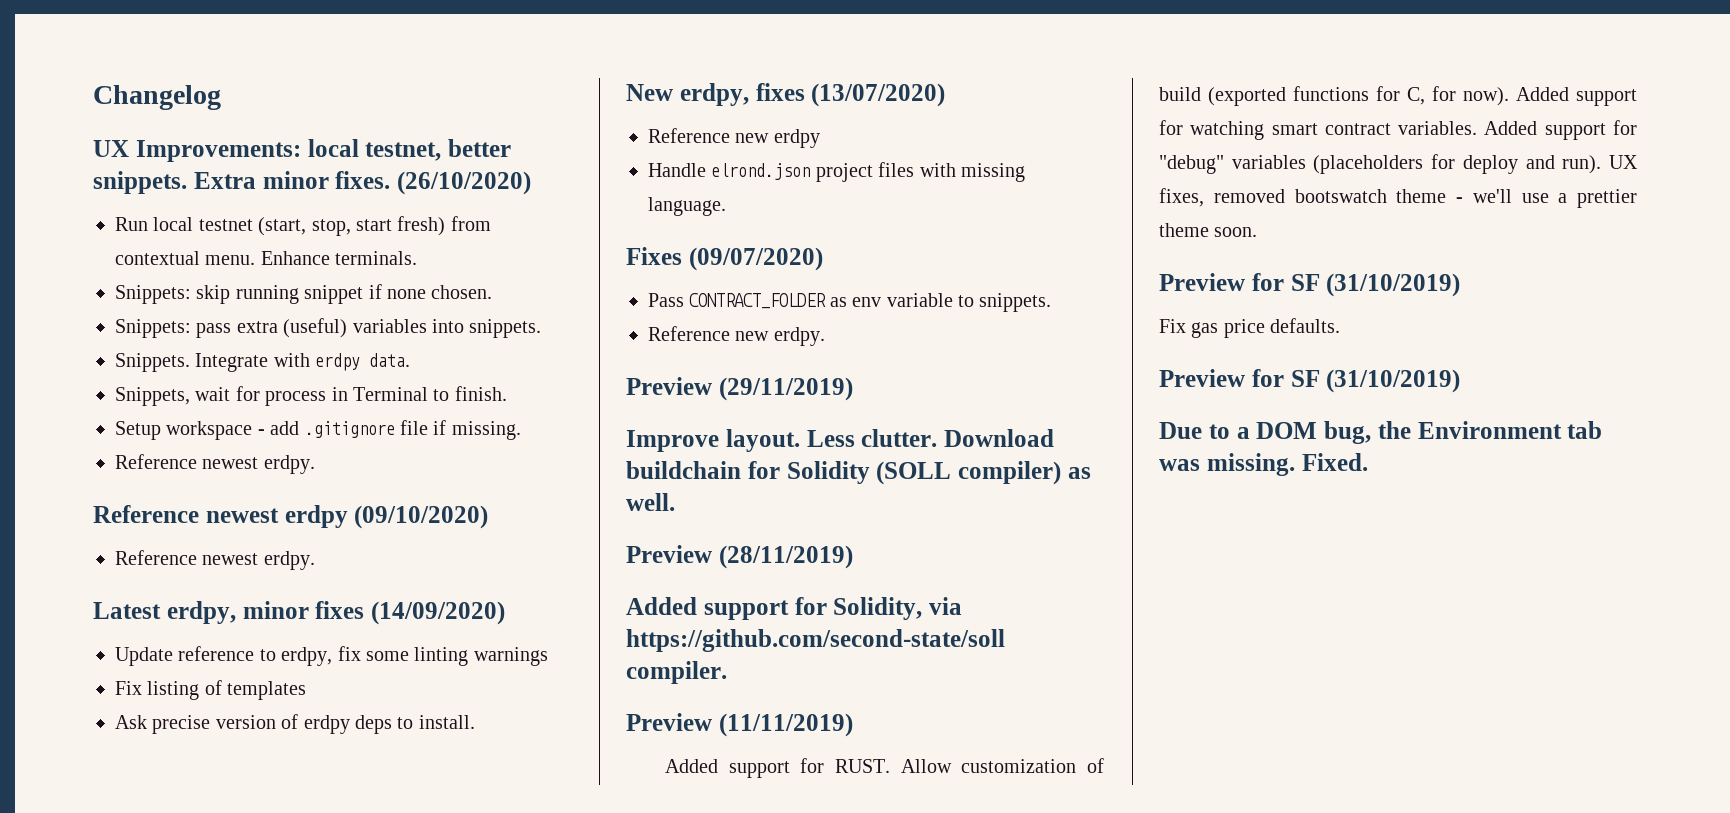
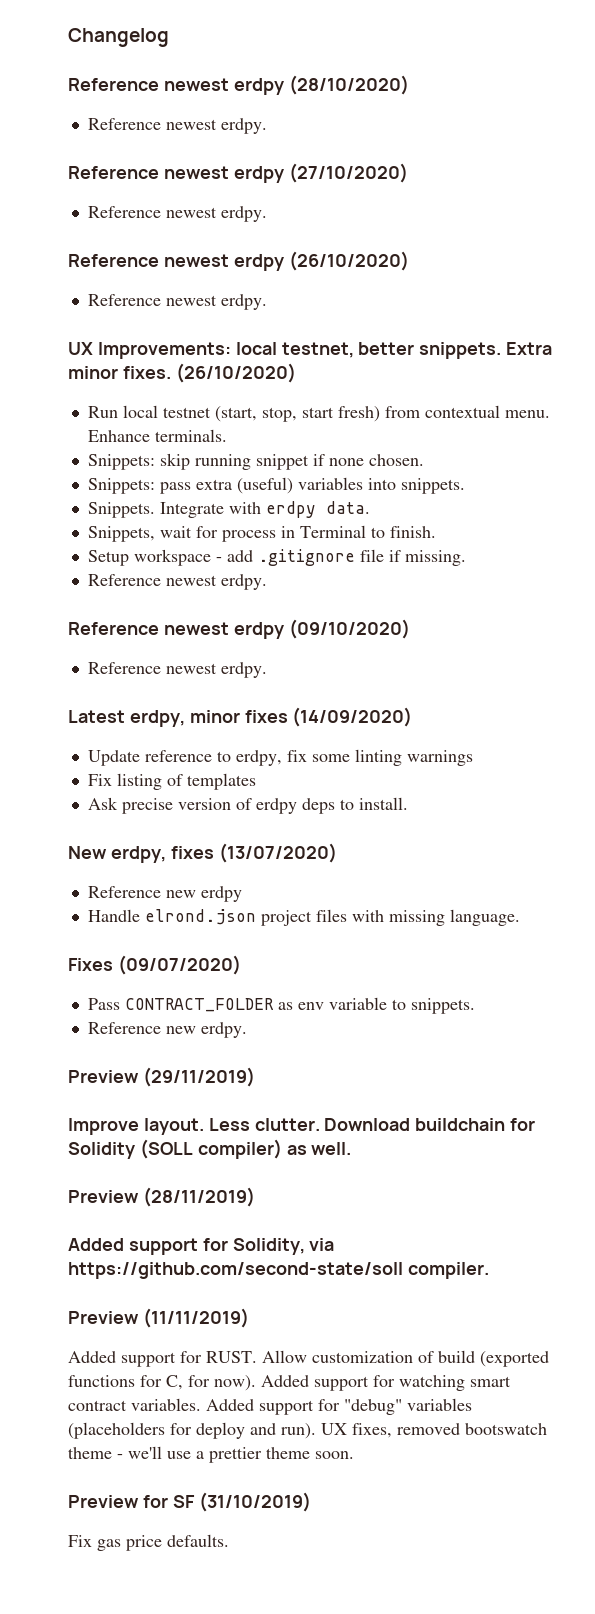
(221, 97) none -> [68,75,409,95] [87,118,267,134] [68,163,408,183] [87,206,267,222] [68,251,409,271] [87,294,267,310] // Reference newest erdpy (28/10/2020) // Reference newest erdpy. // Reference newest erdpy (27/10/2020) // Reference newest erdpy. // Reference newest erdpy (26/10/2020) // Reference newest erdpy.
[1159,369,1461,393] [1159,421,1603,444] [1159,453,1368,476] // Preview for SF (31/10/2019) // Due to a DOM bug, the Environment tab was missing. Fixed. -> (229, 1540) none

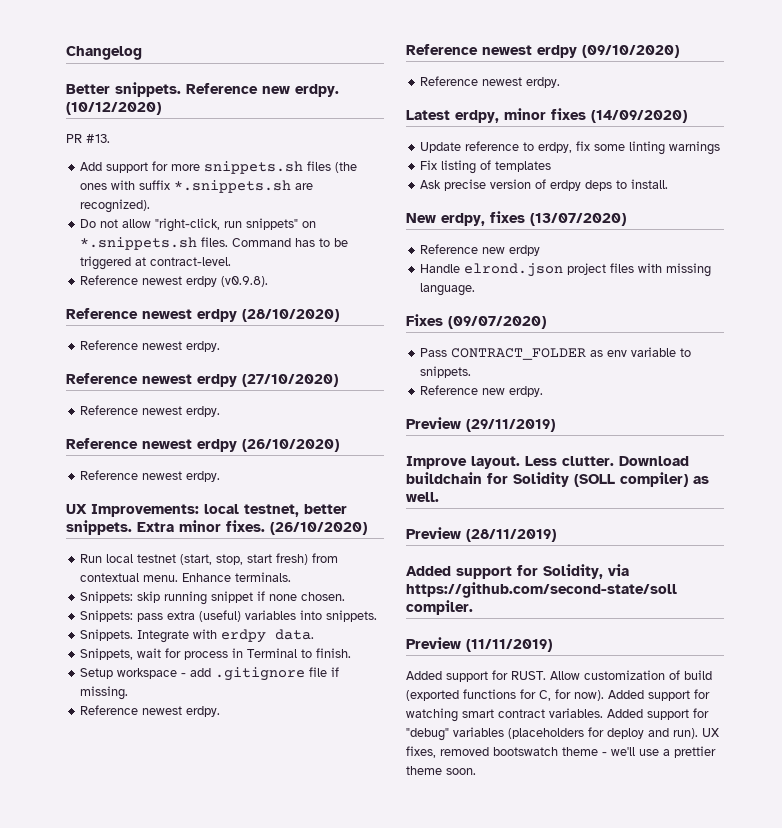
(169, 37) none -> [66,82,339,97] [66,102,161,115] [66,134,110,143] [80,161,358,174] [80,180,314,193] [80,199,151,213] [80,218,317,232] [80,237,349,250] [80,256,232,270] [80,275,269,287] // Better snippets. Reference new erdpy. (10/12/2020) // PR #13. // Add support for more snippets.sh files (the ones with suffix *.snippets.sh are recognized). // Do not allow "right-click, run snippets" on *.snippets.sh files. Command has to be triggered at contract-level. // Reference newest erdpy (v0.9.8).
[68,1492,311,1512] [68,1534,229,1551] // Preview for SF (31/10/2019) // Fix gas price defaults. -> (476, 771) none

